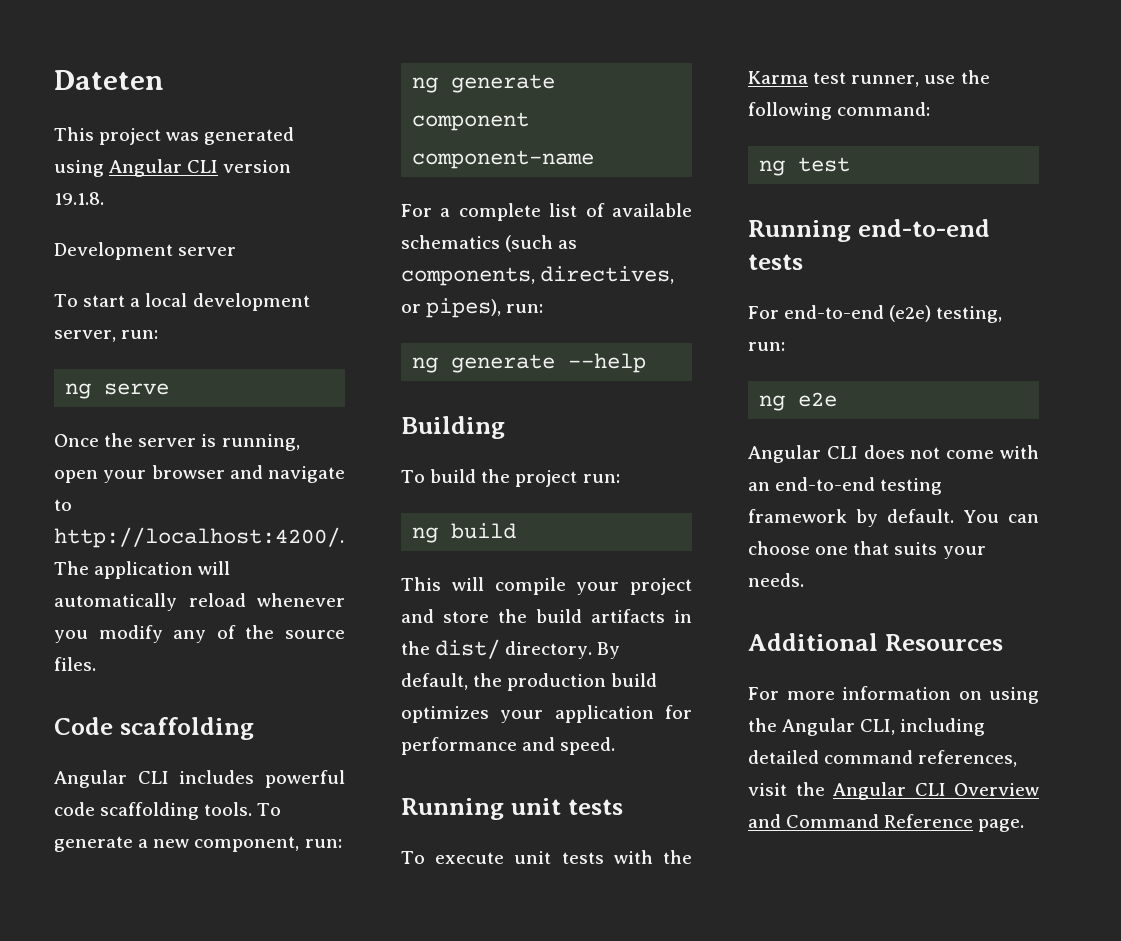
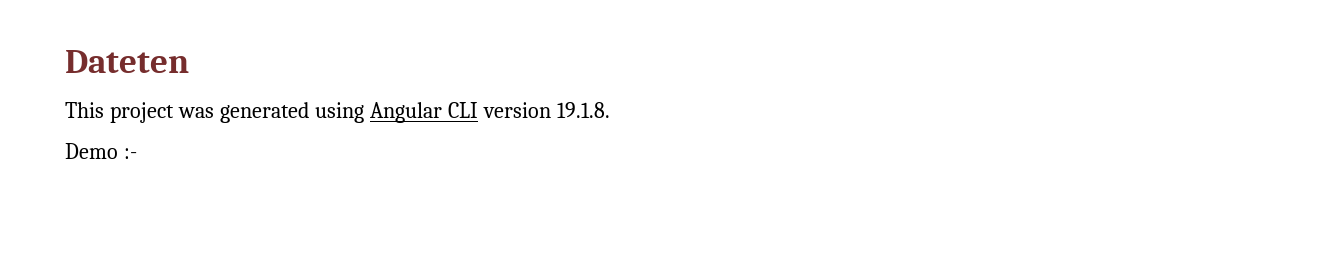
[54,242,237,260] [54,293,310,311] [54,330,159,342] [65,383,170,399] [54,433,300,451] [54,465,345,483] [54,499,72,511] [54,527,344,548] [54,561,231,579] [54,593,345,611] [54,625,345,643] [54,657,96,671] [54,717,254,740] [54,770,345,788] [54,802,282,820] [54,836,342,852] [412,74,556,93] [412,112,530,131] [412,150,595,169] [401,203,692,221] [401,235,578,252] [401,266,675,286] [401,298,544,318] [412,353,647,373] [401,416,505,439] [401,469,620,487] [412,523,517,543] [401,577,692,595] [401,609,692,623] [401,639,621,659] [401,673,658,691] [401,705,692,723] [401,737,616,755] [401,798,623,820] [401,850,692,864] [748,70,990,87] [748,102,931,120] [759,157,851,176] [748,219,990,242] [748,254,803,270] [748,305,1003,323] [748,342,785,351] [759,392,838,411] [748,445,1039,463] [748,477,943,495] [748,509,1039,527] [748,541,986,559] [748,573,804,587] [748,633,1003,651] [748,686,1039,704] [748,718,986,736] [748,750,1018,767] [748,782,1039,800] [748,814,1025,832] Development server // To start a local development server, run: // ng serve // Once the server is running, open your browser and navigate to http://localhost:4200/. The application will automatically reload whenever you modify any of the source files. // Code scaffolding // Angular CLI includes powerful code scaffolding tools. To generate a new component, run: // ng generate component component-name // For a complete list of available schematics (such as components, directives, or pipes), run: // ng generate --help // Building // To build the project run: // ng build // This will compile your project and store the build artifacts in the dist/ directory. By default, the production build optimizes your application for performance and speed. // Running unit tests // To execute unit tests with the Karma test runner, use the following command: // ng test // Running end-to-end tests // For end-to-end (e2e) testing, run: // ng e2e // Angular CLI does not come with an end-to-end testing framework by default. You can choose one that suits your needs. // Additional Resources // For more information on using the Angular CLI, including detailed command references, visit the Angular CLI Overview and Command Reference page. -> [65,143,137,159] Demo :-

